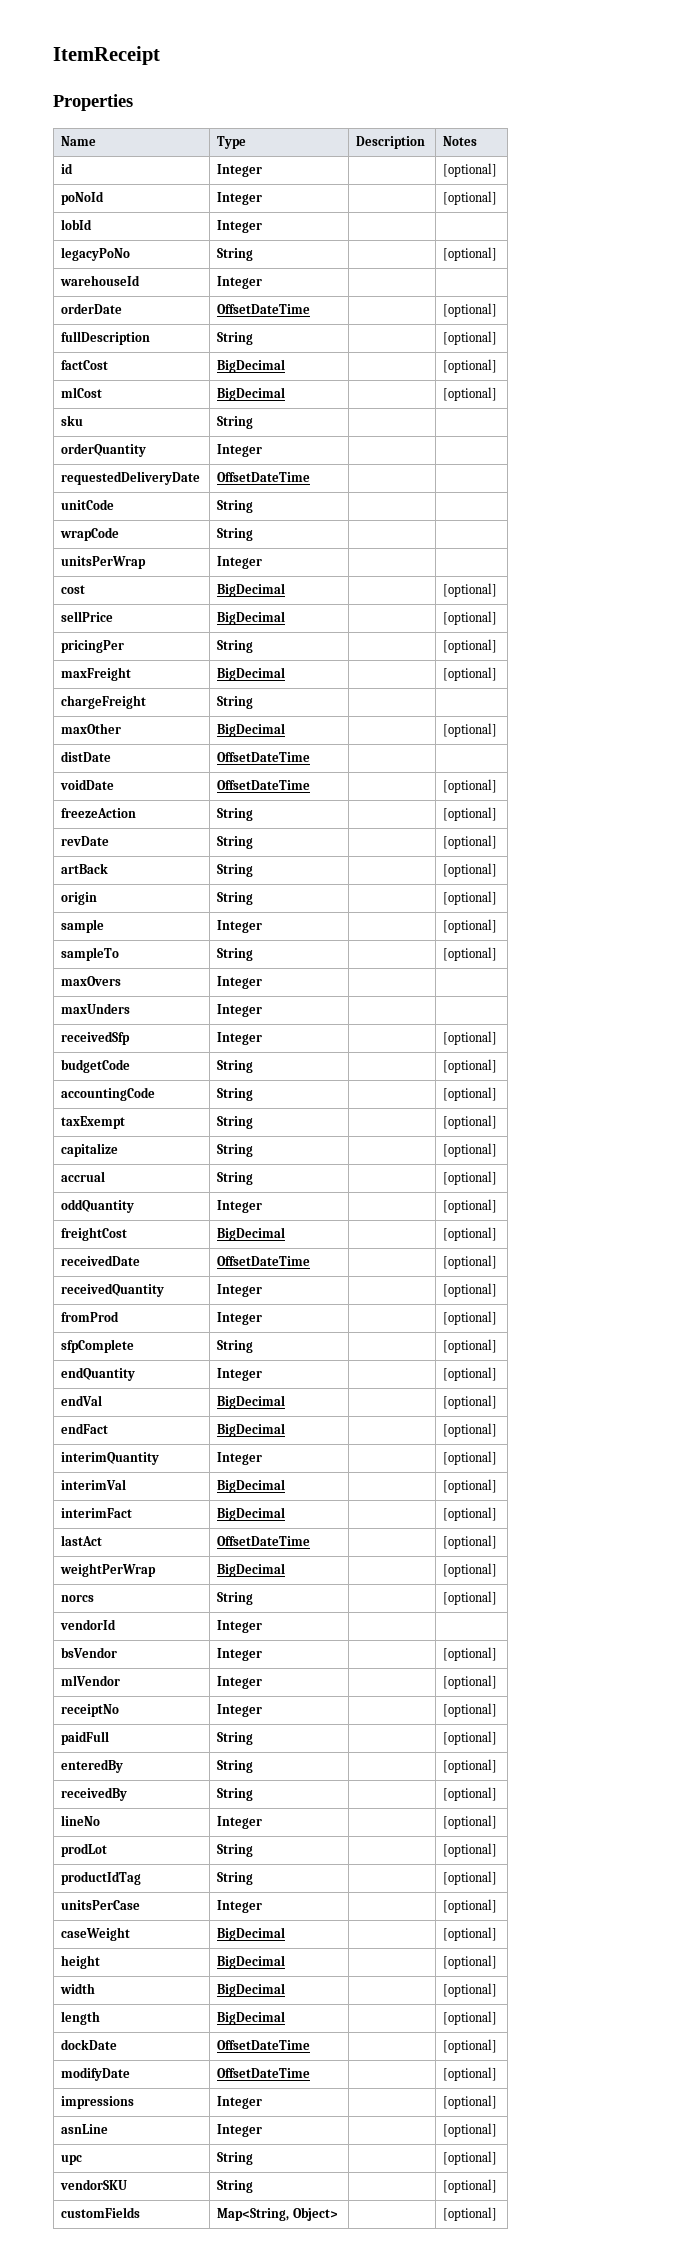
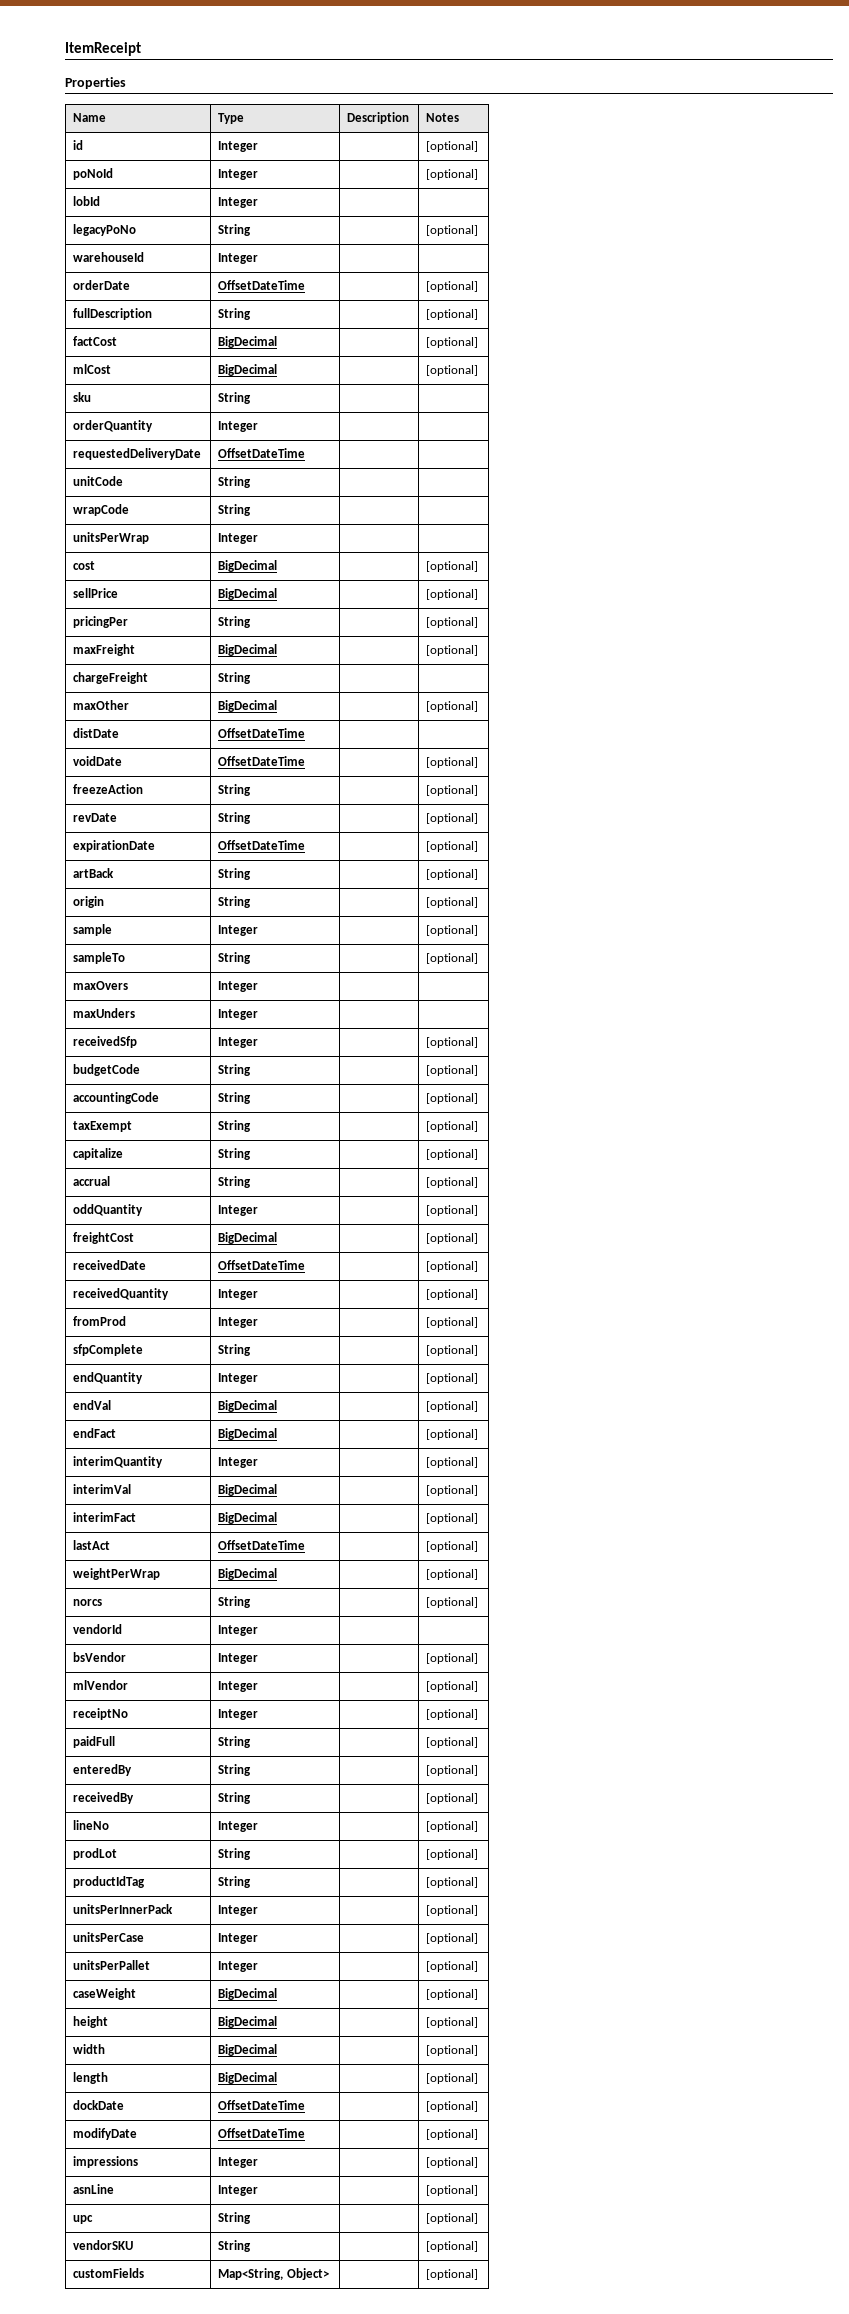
(498, 842) none -> [73,840,156,852] [218,840,306,850] [426,841,479,852] // expirationDate | OffsetDateTime | | [optional]
(498, 1878) none -> [73,1904,174,1914] [218,1905,259,1916] [426,1905,479,1916] // unitsPerInnerPack | Integer | | [optional]
(498, 1906) none -> [73,1960,151,1970] [218,1961,259,1972] [426,1961,479,1972] // unitsPerPallet | Integer | | [optional]

